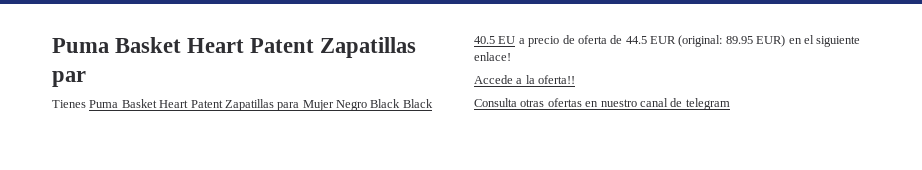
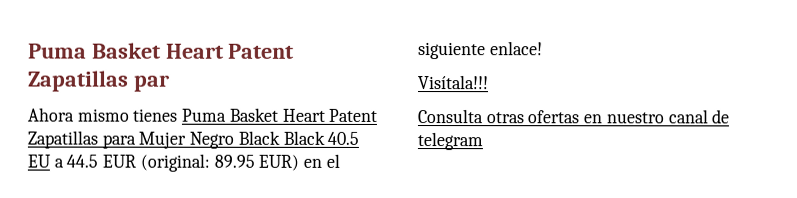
[52,100,86,108] Tienes -> [27,107,178,122] Ahora mismo tienes
[528,35,623,47] precio de oferta de -> (64, 163) none
[474,75,576,84] Accede a la oferta!! -> [418,75,489,90] Visítala!!!

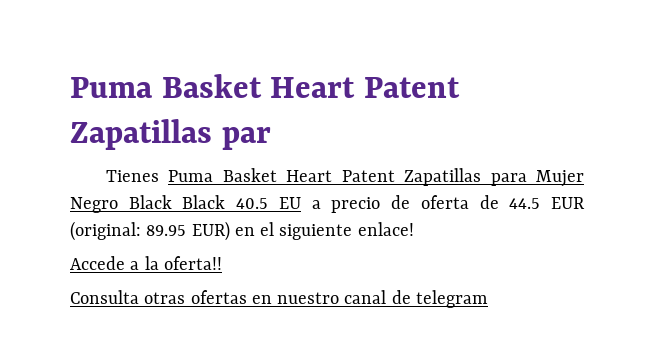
[27,107,178,122] Ahora mismo tienes -> [105,170,159,182] Tienes
(64, 163) none -> [331,195,499,213] precio de oferta de
[418,75,489,90] Visítala!!! -> [70,256,222,270] Accede a la oferta!!

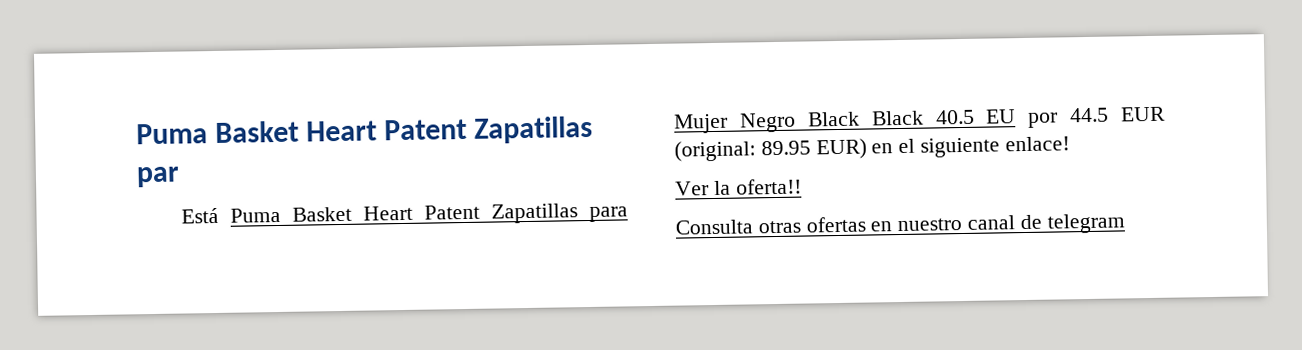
[105,170,159,182] Tienes -> [181,207,220,224] Está
[311,195,499,213] a precio de oferta de -> [1028,112,1059,128] por
[70,256,140,270] Accede a -> [675,181,709,196] Ver

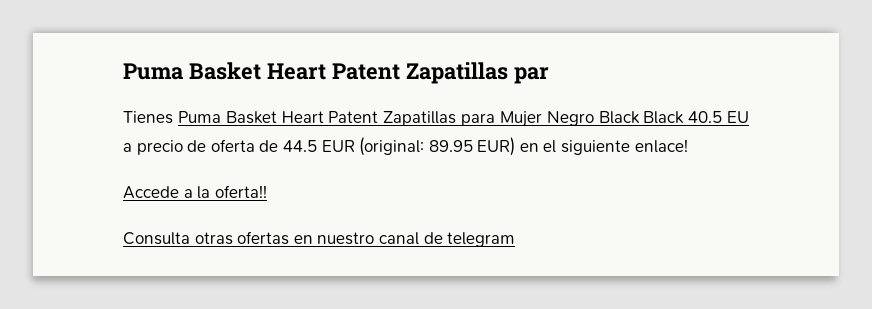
[181,207,220,224] Está -> [123,111,173,124] Tienes
[1028,112,1059,128] por -> [123,139,279,155] a precio de oferta de
[675,181,709,196] Ver -> [123,186,193,199] Accede a

